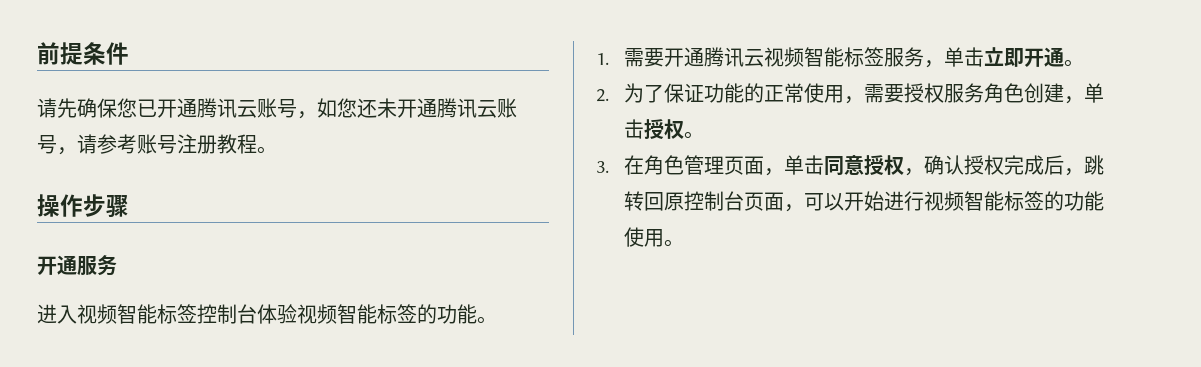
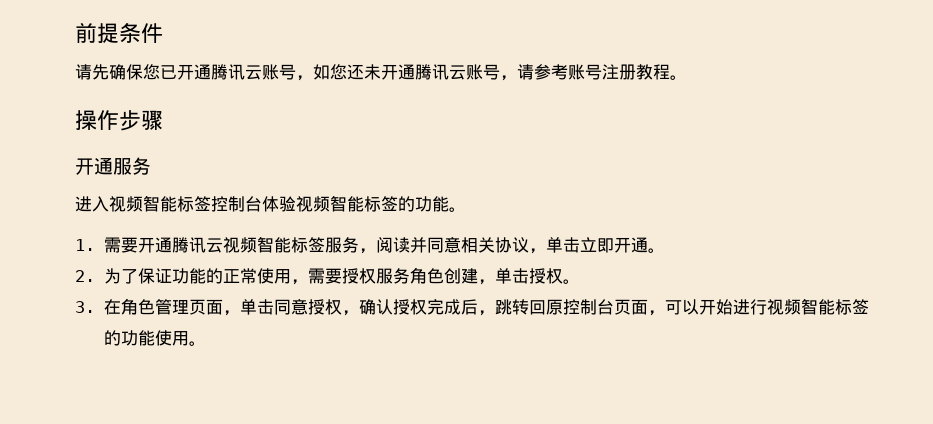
(944, 64) none -> [375,237,546,254] 阅读并同意相关协议，

